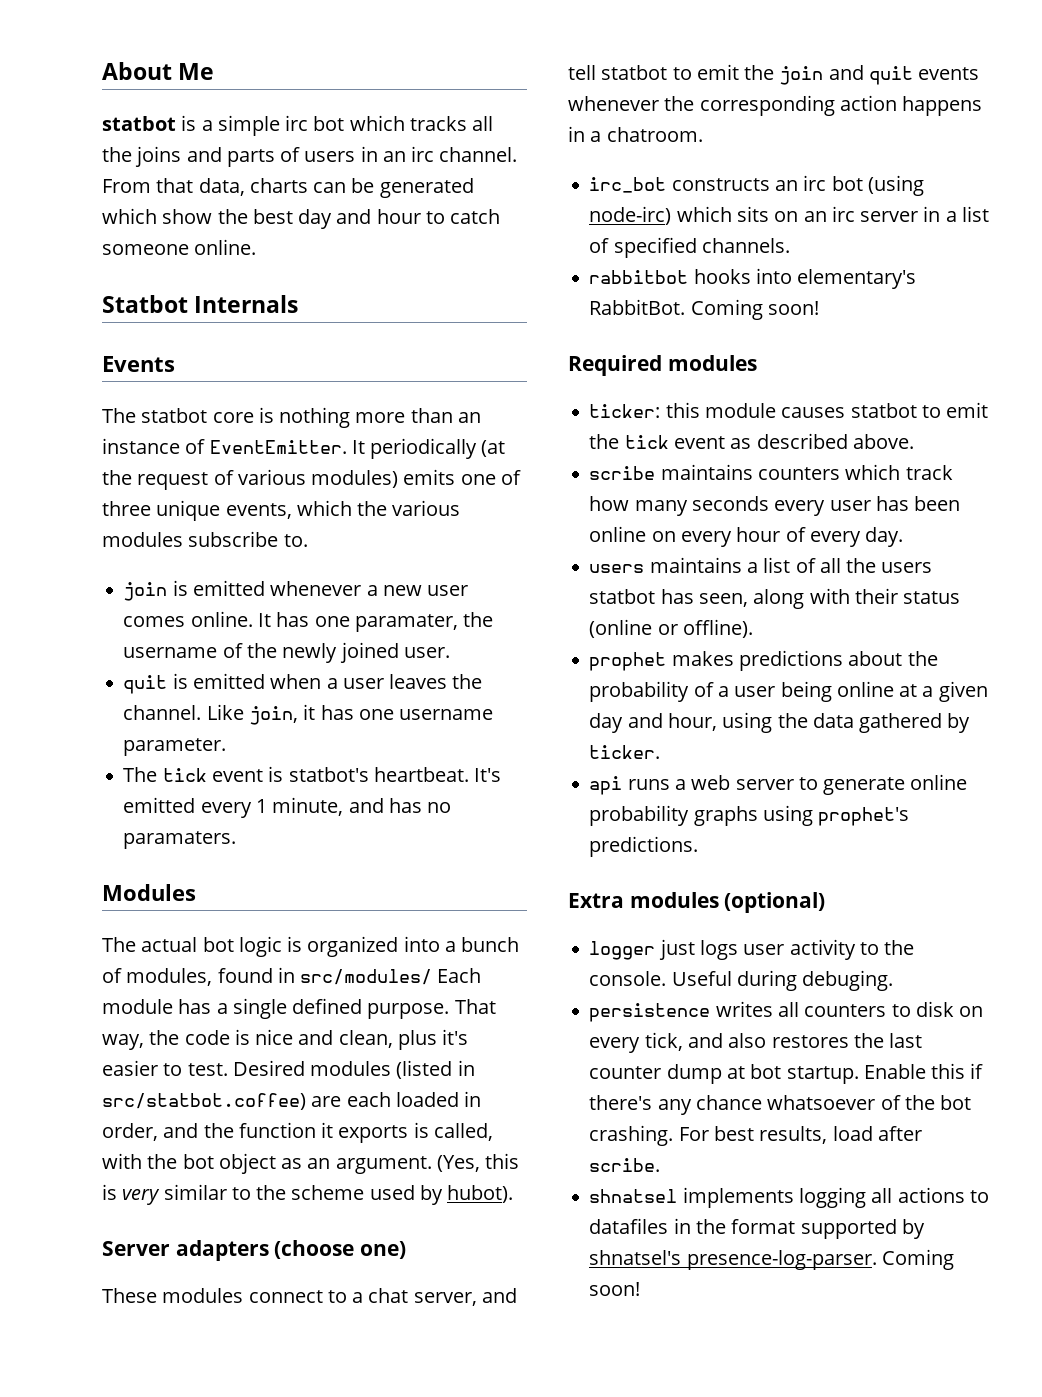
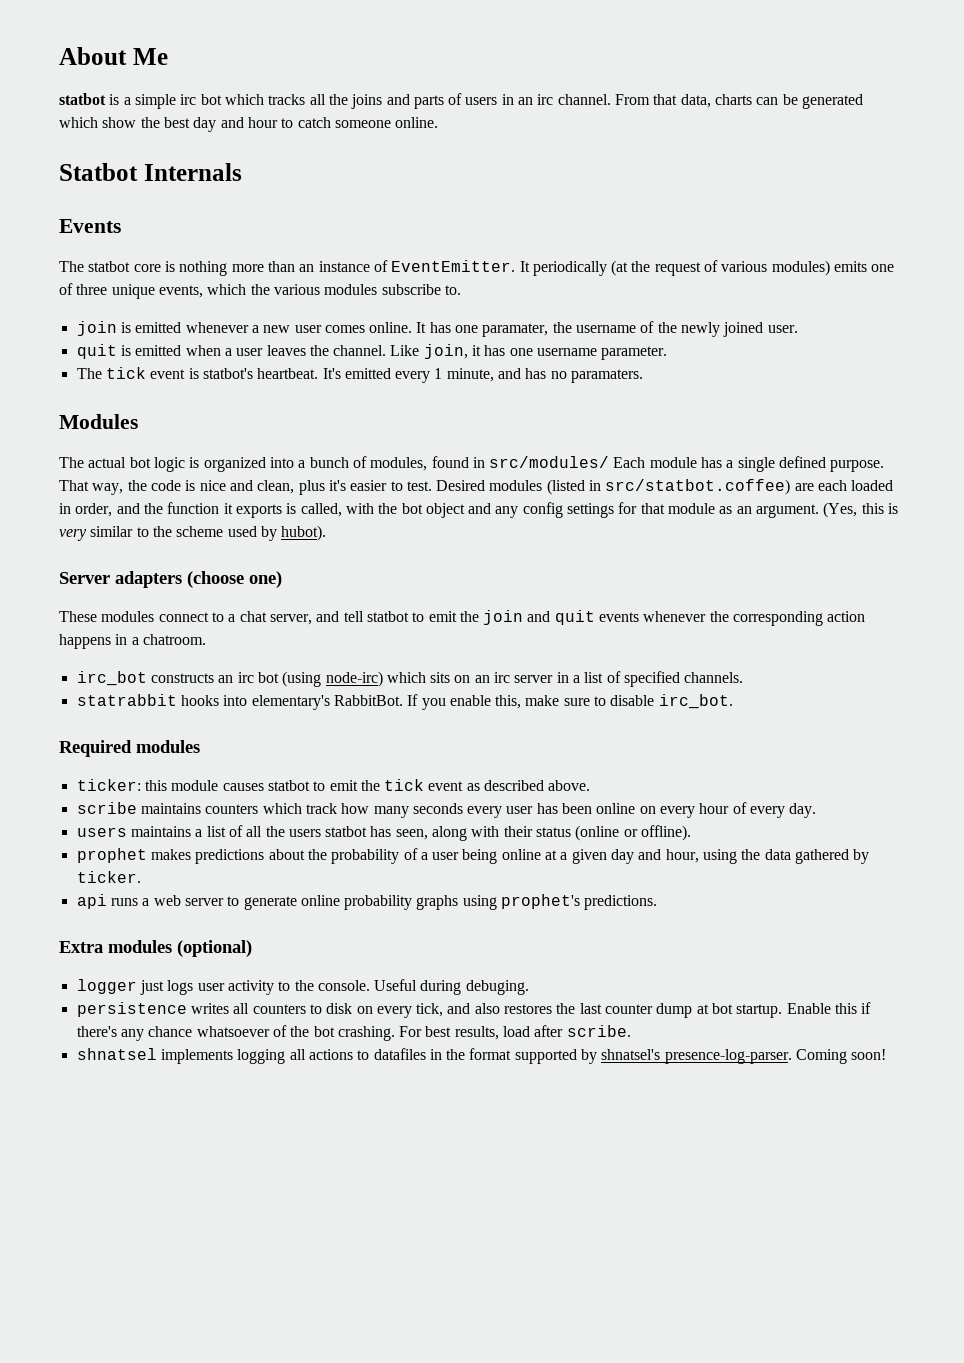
(276, 1163) none -> [468,502,716,518] and any config settings for that module
[589,270,689,284] rabbitbot -> [76,694,177,706] statrabbit
[690,299,819,320] Coming soon! -> [407,694,733,710] If you enable this, make sure to disable irc_bot.

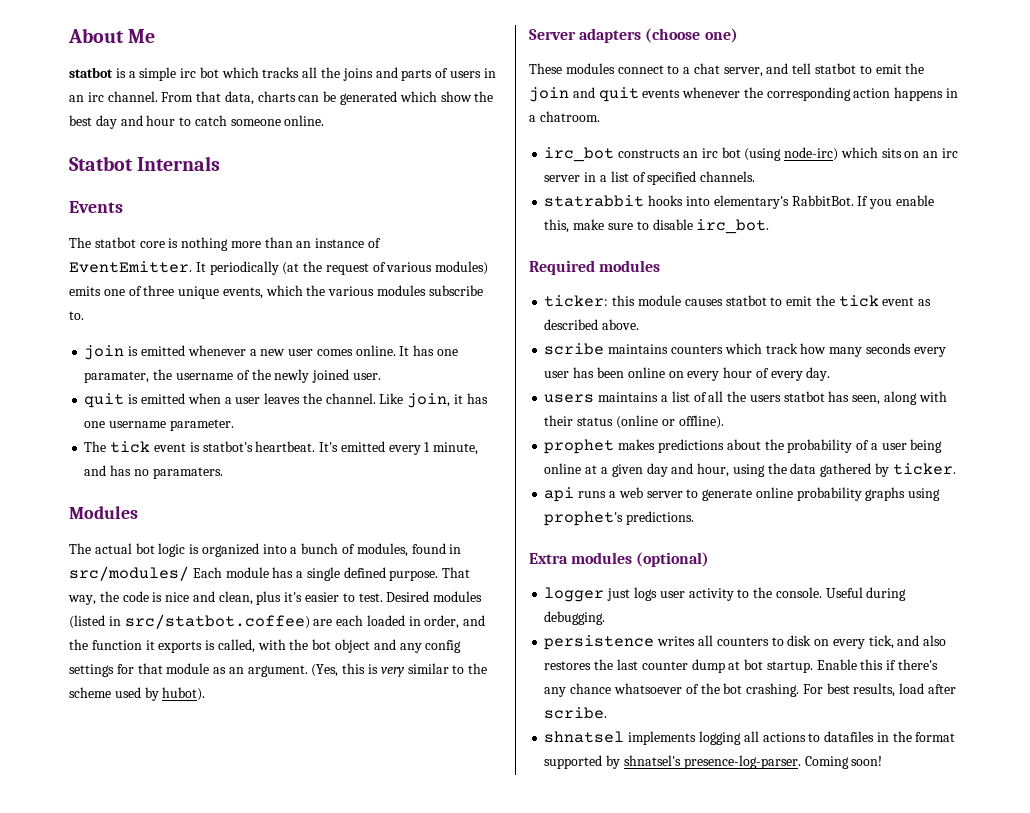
[465,980,529,995] debuging. -> [544,611,606,625] debugging.

